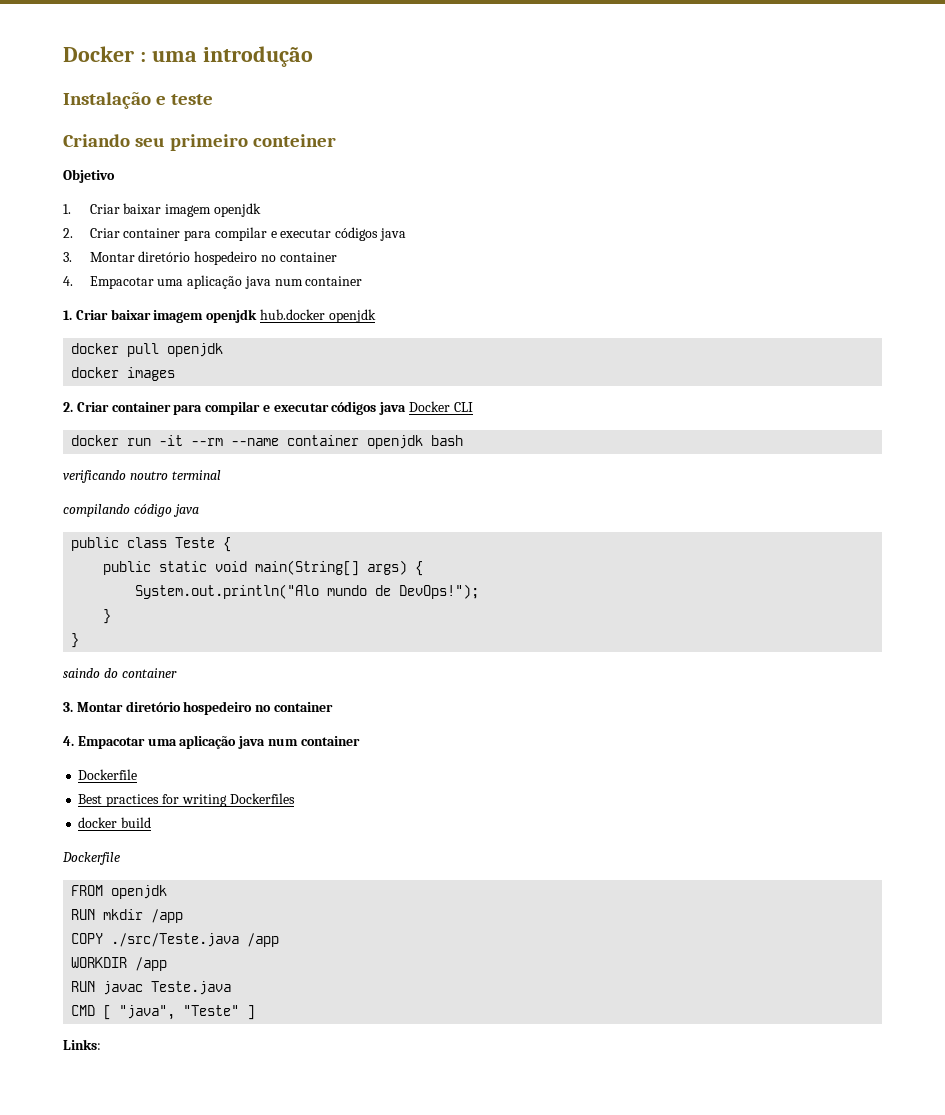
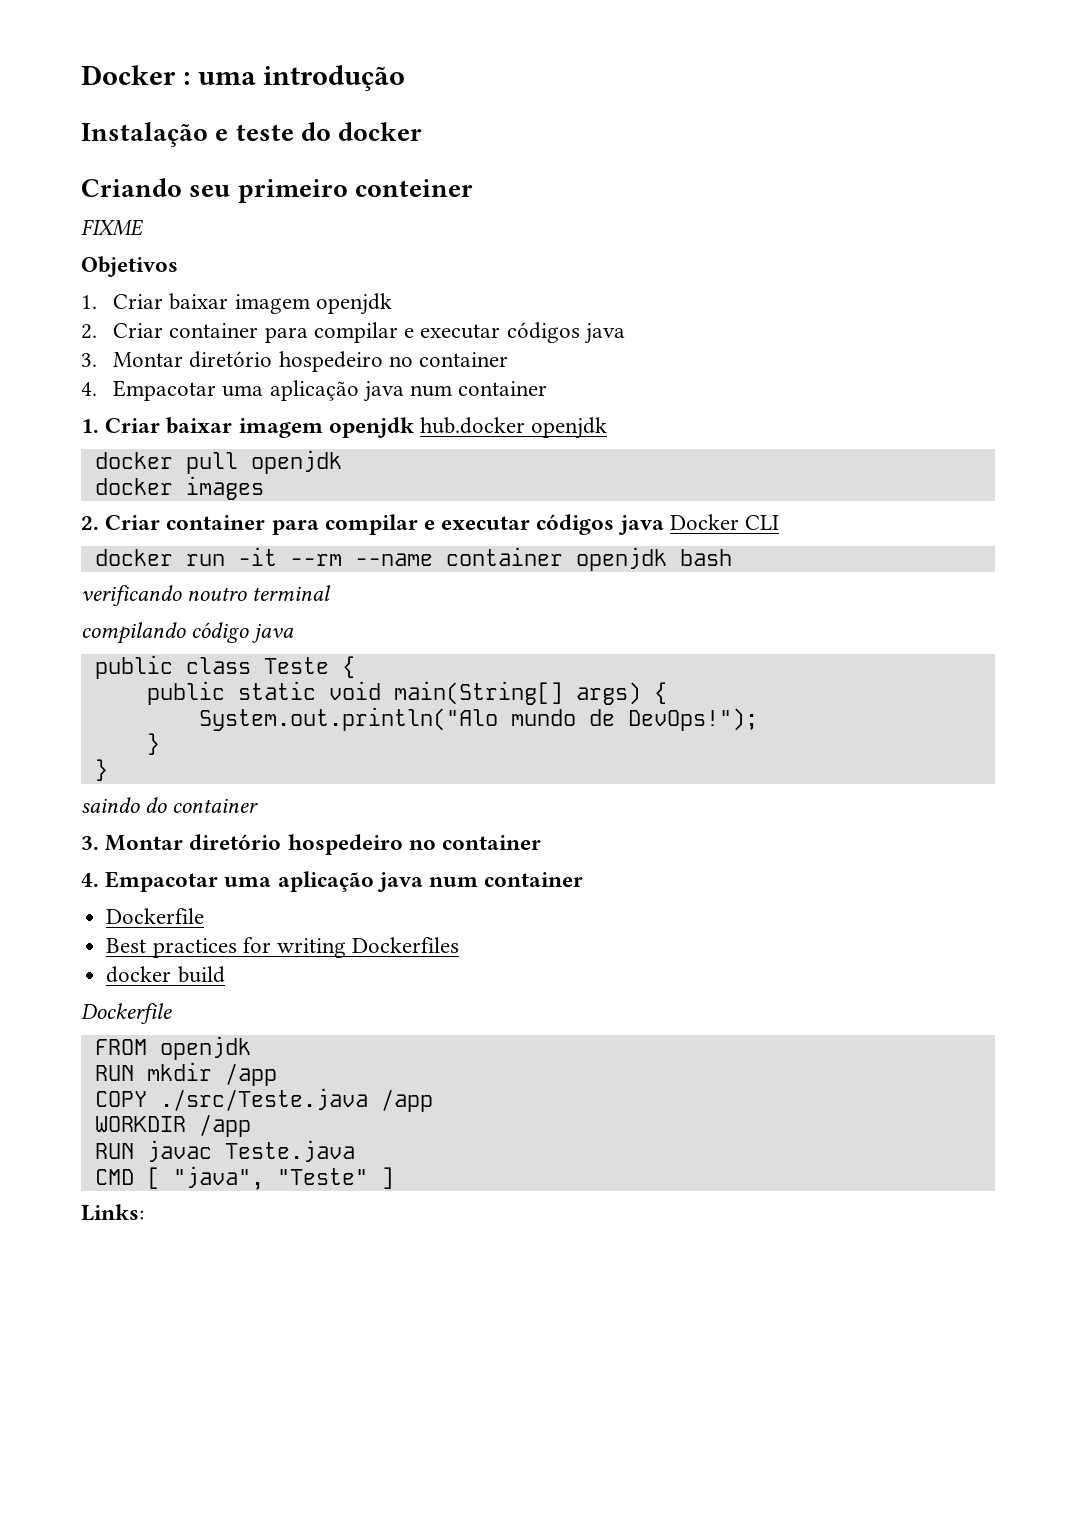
(214, 99) none -> [300,122,423,141] do docker
[63,169,115,183] Objetivo -> [81,219,143,236] [81,256,178,277] FIXME // Objetivos

